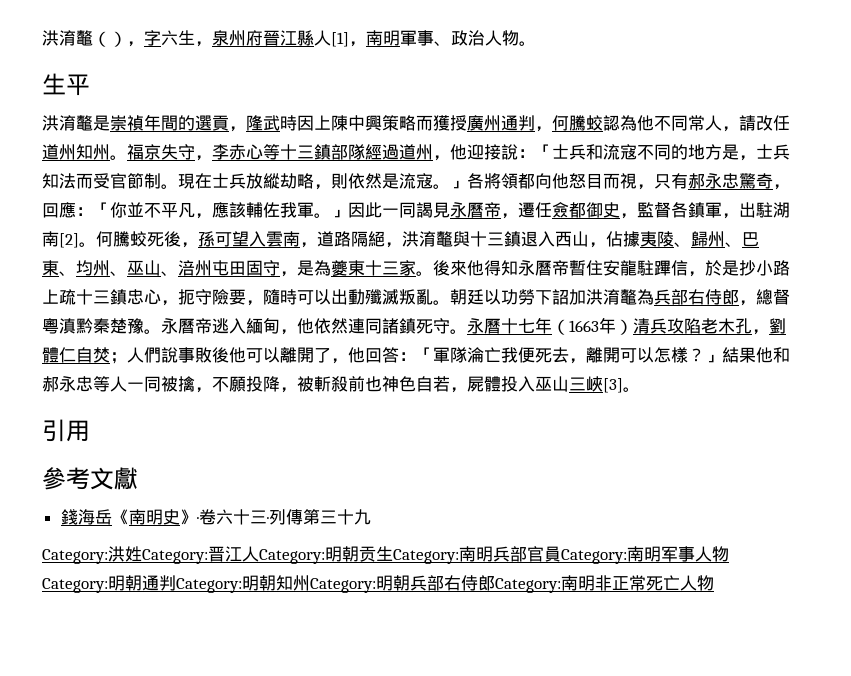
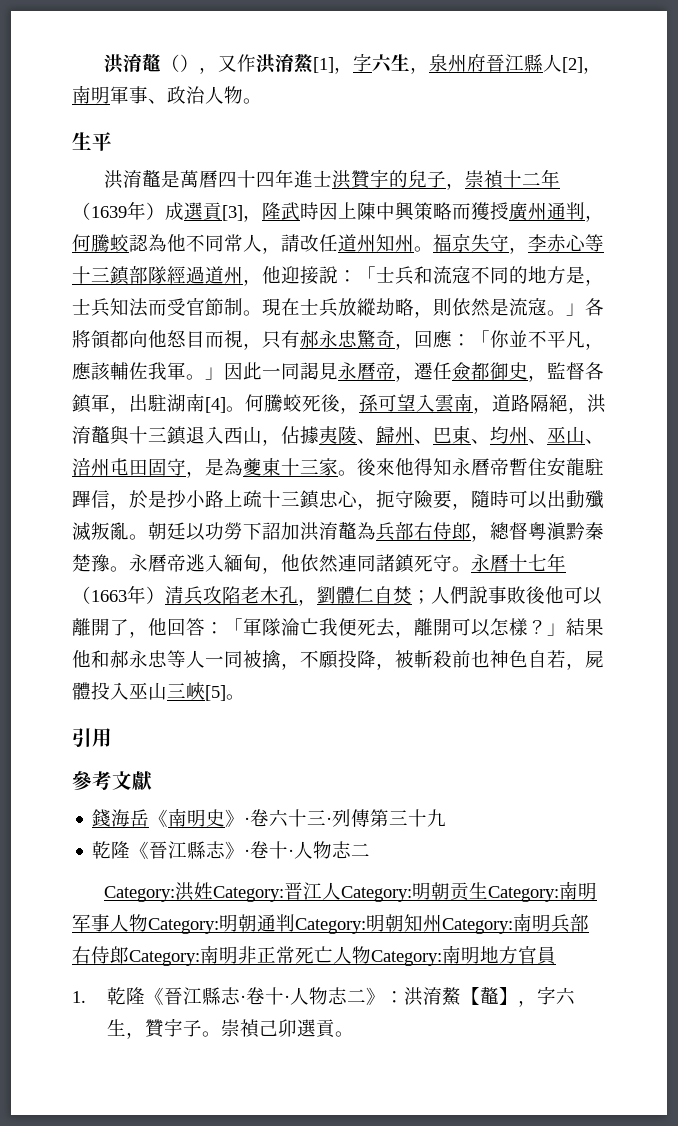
(144, 44) none -> [217,53,353,74] 又作洪淯鰲[1]，
[331,32,349,47] [1] -> [561,57,583,73] [2]
[110,114,229,131] 崇禎年間的選貢 -> [179,169,560,190] [72,201,243,221] 萬曆四十四年進士洪贊宇的兒子，崇禎十二年（1639年）成選貢[3]
[59,233,79,248] [2] -> [205,397,226,413] [4]
[603,378,623,393] [3] -> [205,685,226,701] [5]
(371, 517) none -> [92,841,371,859] // 乾隆《晉江縣志》·卷十·人物志二
[493,546,661,564] 兵部官員Category:南明 -> (597, 891) none
[376,575,410,591] 明朝 -> [513,913,551,932] 南明
(714, 583) none -> [371,945,556,966] [72,986,575,1007] [106,1018,354,1039] Category:南明地方官員 // 1.乾隆《晉江縣志·卷十·人物志二》：洪淯鰲【鼇】，字六生，贊宇子。崇禎己卯選貢。

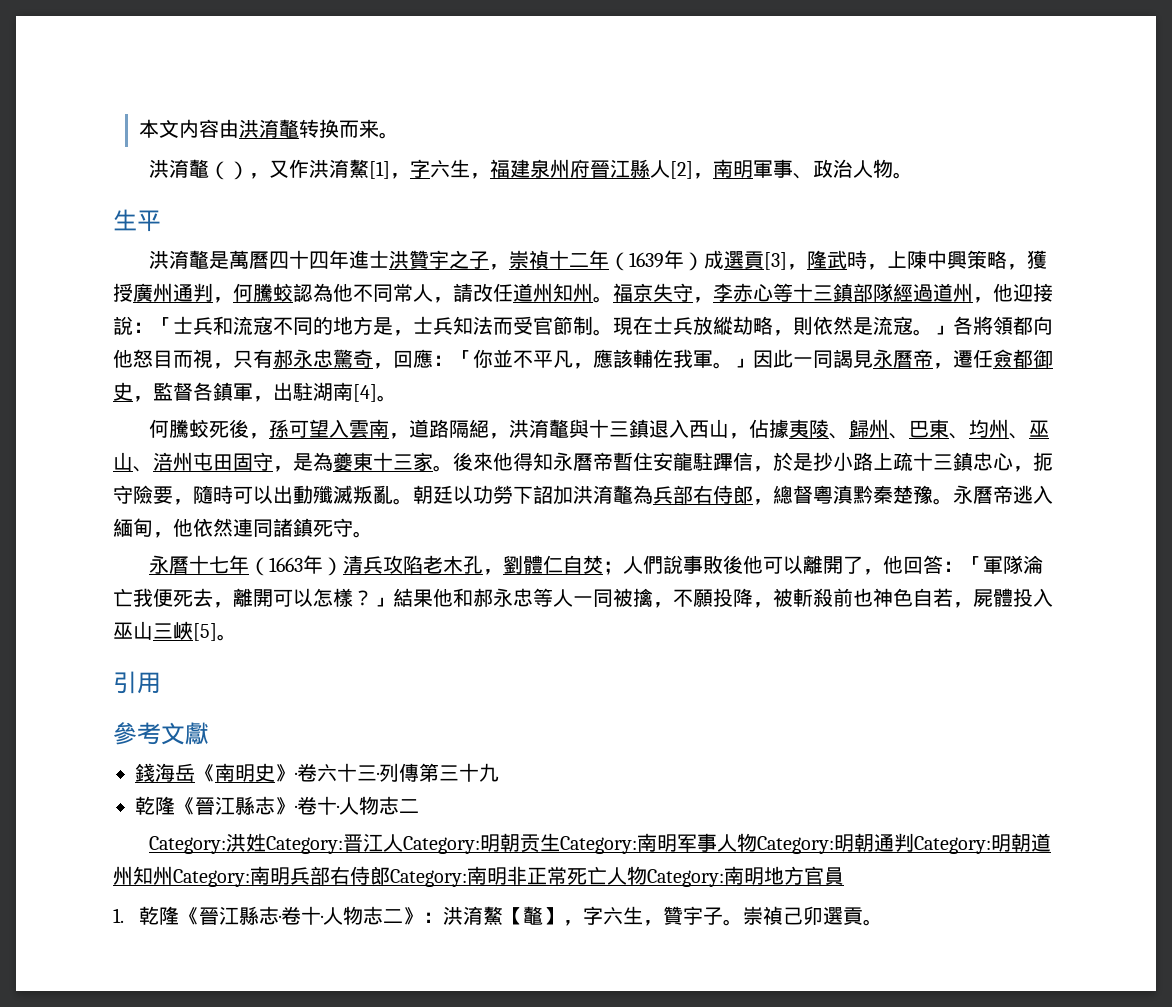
(103, 64) none -> [139,119,400,139] 本文内容由洪淯鼇转换而来。 //
(429, 70) none -> [490,159,531,178] 福建
[388,170,427,188] 的兒 -> [449,250,470,269] 之
[319,202,338,220] 因 -> [867,264,888,270] ，
[452,203,471,220] 而 -> [1007,264,1028,270] ，
(245, 409) none -> (397, 398) //
(471, 569) none -> (373, 534) //
(404, 923) none -> [1031,833,1052,852] [113,866,133,886] 道州

